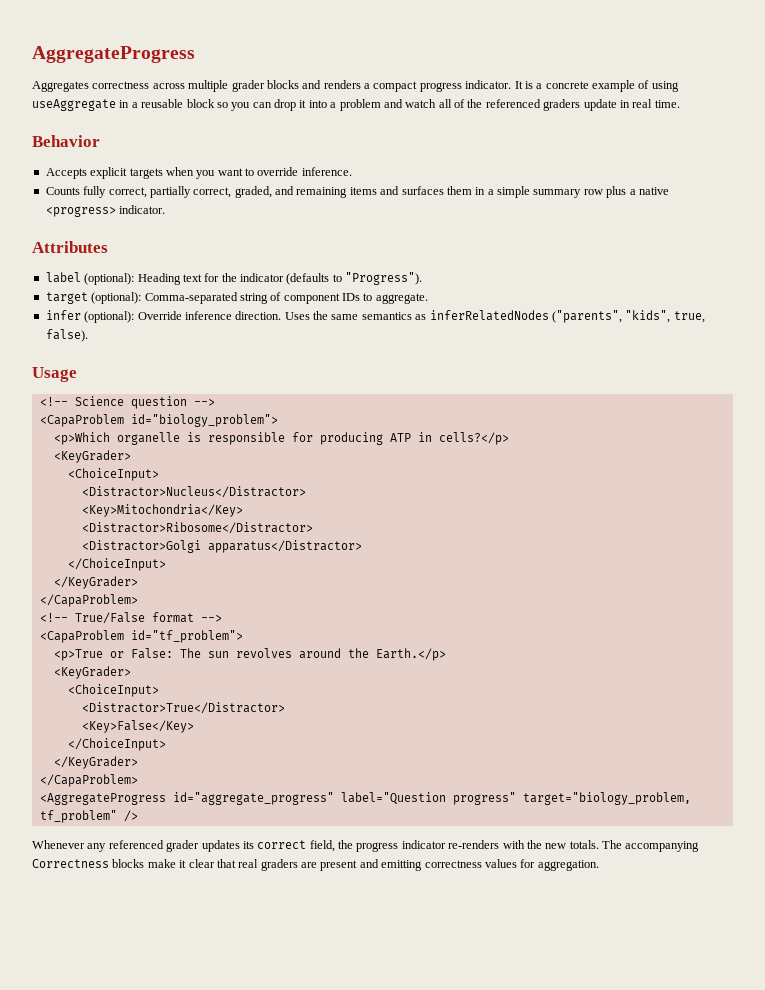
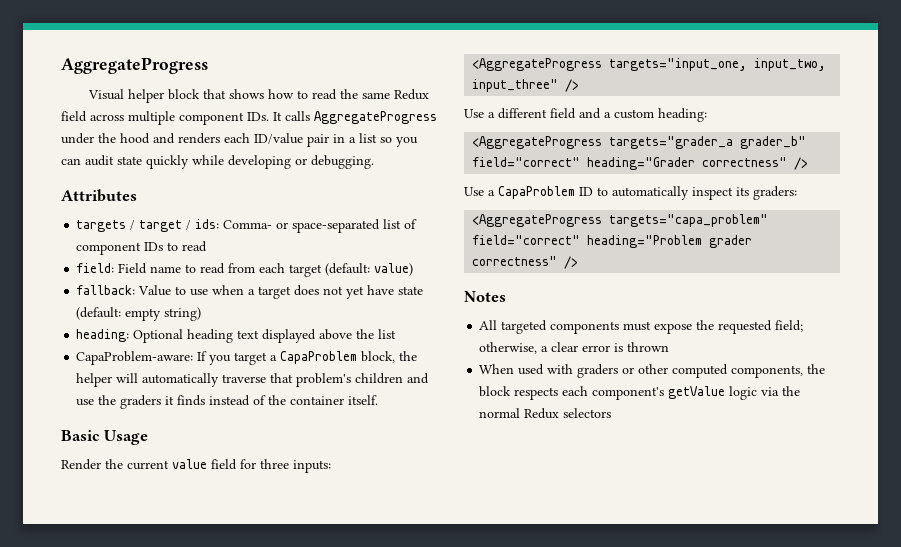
[32,80,679,92] [32,99,680,111] [32,135,100,147] [45,167,352,179] [45,186,669,198] [45,205,166,217] [32,241,108,253] [45,272,423,285] [45,292,428,304] [45,310,705,323] [45,329,88,342] [32,367,77,382] [39,396,215,409] [39,414,278,427] [53,432,509,445] [53,450,131,463] [67,468,159,481] [81,486,306,498] [81,504,243,517] [81,522,313,534] [81,540,362,553] [67,558,166,571] [53,576,138,589] [39,594,138,607] [39,612,222,624] [39,630,243,643] [53,648,446,661] [53,666,131,679] [67,684,159,697] [81,702,285,714] [81,720,194,733] [67,738,166,751] [53,756,138,769] [39,774,138,787] [39,792,691,805] [39,810,138,823] [32,840,700,852] [32,859,599,871] Aggregates correctness across multiple grader blocks and renders a compact progress indicator. It is a concrete example of using useAggregate in a reusable block so you can drop it into a problem and watch all of the referenced graders update in real time. // Behavior // Accepts explicit targets when you want to override inference. // Counts fully correct, partially correct, graded, and remaining items and surfaces them in a simple summary row plus a native <progress> indicator. // Attributes // label (optional): Heading text for the indicator (defaults to "Progress"). // target (optional): Comma-separated string of component IDs to aggregate. // infer (optional): Override inference direction. Uses the same semantics as inferRelatedNodes ("parents", "kids", true, false). // Usage // <!-- Science question --> // <CapaProblem id="biology_problem"> // <p>Which organelle is responsible for producing ATP in cells?</p> // <KeyGrader> // <ChoiceInput> // <Distractor>Nucleus</Distractor> // <Key>Mitochondria</Key> // <Distractor>Ribosome</Distractor> // <Distractor>Golgi apparatus</Distractor> // </ChoiceInput> // </KeyGrader> // </CapaProblem> // <!-- True/False format --> // <CapaProblem id="tf_problem"> // <p>True or False: The sun revolves around the Earth.</p> // <KeyGrader> // <ChoiceInput> // <Distractor>True</Distractor> // <Key>False</Key> // </ChoiceInput> // </KeyGrader> // </CapaProblem> // <AggregateProgress id="aggregate_progress" label="Question progress" target="biology_problem, tf_problem" /> // Whenever any referenced grader updates its correct field, the progress indicator re-renders with the new totals. The accompanying Correctness blocks make it clear that real graders are present and emitting correctness values for aggregation. -> [87,89,429,103] [61,111,437,125] [61,133,418,147] [61,155,374,169] [61,189,137,202] [76,219,418,233] [76,241,208,255] [76,263,414,277] [76,285,424,299] [76,307,202,321] [76,329,397,343] [76,351,418,365] [76,373,430,387] [76,395,379,409] [61,430,149,445] [61,459,331,473] [472,58,827,71] [472,79,580,92] [464,108,707,122] [472,136,807,149] [472,157,809,170] [464,186,797,200] [472,214,769,227] [472,235,753,248] [472,256,579,269] [464,291,506,302] [479,320,804,334] [479,342,670,354] [479,364,826,378] [479,386,801,400] [479,408,612,419] Visual helper block that shows how to read the same Redux field across multiple component IDs. It calls AggregateProgress under the hood and renders each ID/value pair in a list so you can audit state quickly while developing or debugging. // Attributes // targets / target / ids: Comma- or space-separated list of component IDs to read // field: Field name to read from each target (default: value) // fallback: Value to use when a target does not yet have state (default: empty string) // heading: Optional heading text displayed above the list // CapaProblem-aware: If you target a CapaProblem block, the helper will automatically traverse that problem's children and use the graders it finds instead of the container itself. // Basic Usage // Render the current value field for three inputs: // <AggregateProgress targets="input_one, input_two, input_three" /> // Use a different field and a custom heading: // <AggregateProgress targets="grader_a grader_b" field="correct" heading="Grader correctness" /> // Use a CapaProblem ID to automatically inspect its graders: // <AggregateProgress targets="capa_problem" field="correct" heading="Problem grader correctness" /> // Notes // All targeted components must expose the requested field; otherwise, a clear error is thrown // When used with graders or other computed components, the block respects each component's getValue logic via the normal Redux selectors

